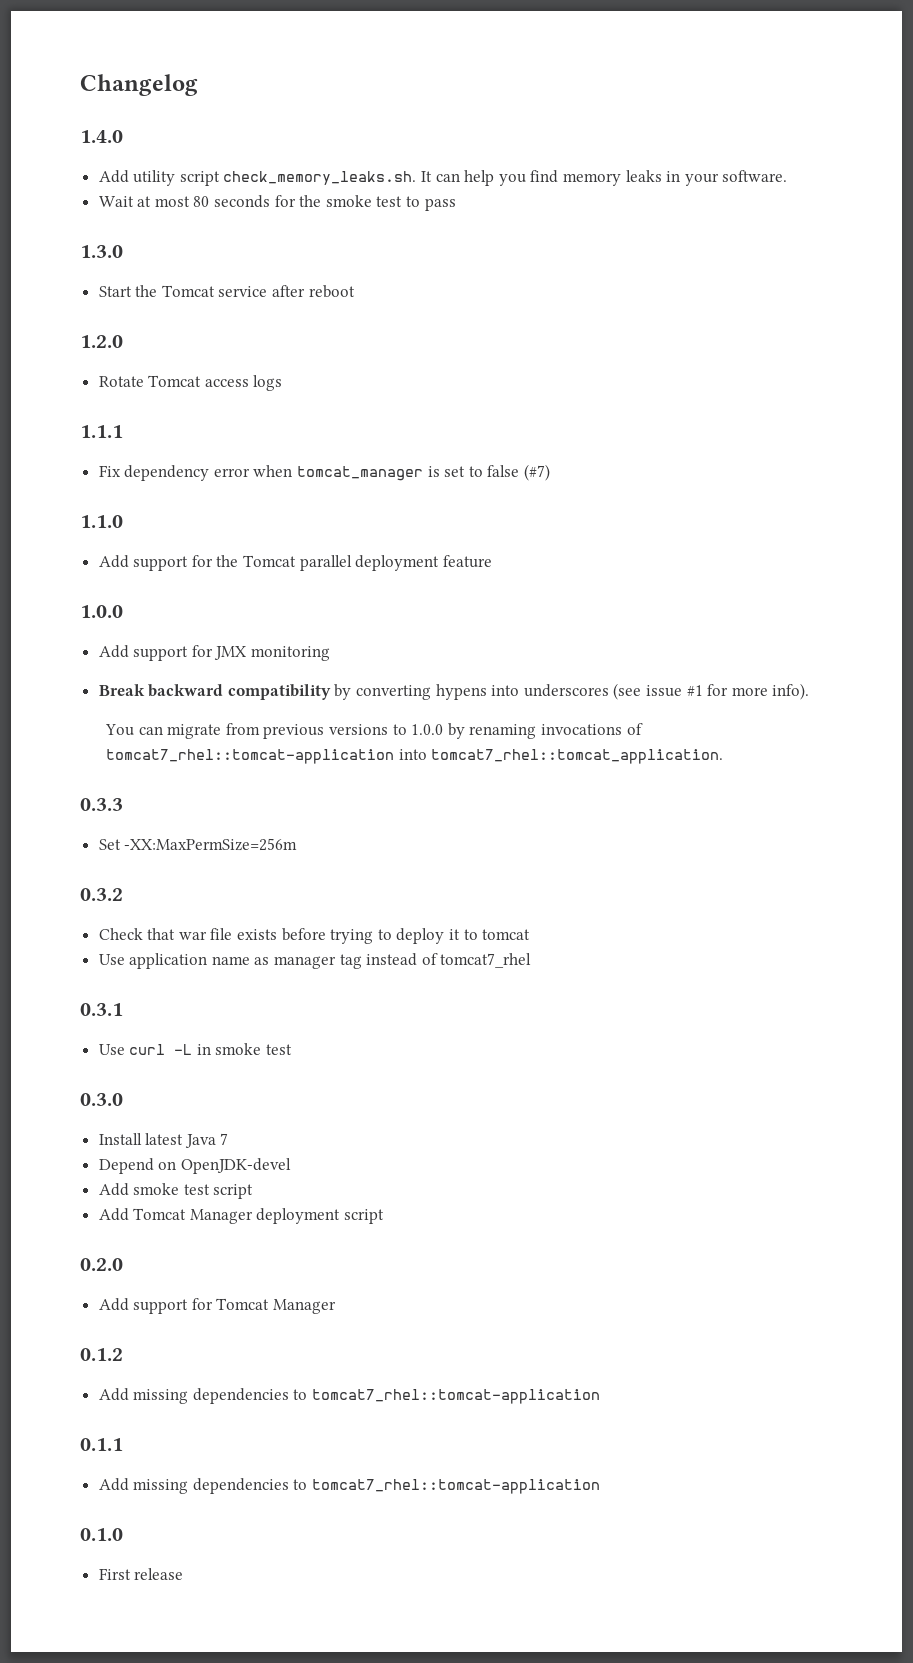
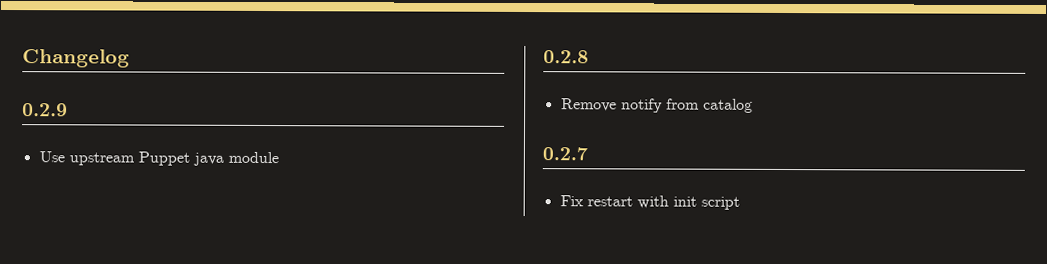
[80,130,123,143] [98,170,788,186] [98,195,456,211] [80,245,123,258] [98,285,355,298] [80,335,123,348] [98,375,283,391] [80,425,123,438] [98,464,551,481] [80,515,123,528] [98,555,492,571] [80,605,123,618] [98,645,331,661] [98,683,810,700] [105,723,643,739] [106,749,724,764] [80,798,123,811] [98,838,298,851] [80,888,123,901] [98,928,531,944] [98,953,532,969] [80,1003,123,1016] [98,1043,293,1055] [80,1093,123,1106] [98,1133,229,1148] [98,1158,291,1174] [98,1183,254,1199] [98,1208,385,1224] [80,1258,123,1271] [98,1298,337,1314] [80,1348,123,1361] [98,1388,601,1404] [80,1438,123,1451] [98,1478,601,1494] [80,1528,123,1541] [98,1568,184,1580] 1.4.0 // Add utility script check_memory_leaks.sh. It can help you find memory leaks in your software. // Wait at most 80 seconds for the smoke test to pass // 1.3.0 // Start the Tomcat service after reboot // 1.2.0 // Rotate Tomcat access logs // 1.1.1 // Fix dependency error when tomcat_manager is set to false (#7) // 1.1.0 // Add support for the Tomcat parallel deployment feature // 1.0.0 // Add support for JMX monitoring // Break backward compatibility by converting hypens into underscores (see issue #1 for more info). // You can migrate from previous versions to 1.0.0 by renaming invocations of tomcat7_rhel::tomcat-application into tomcat7_rhel::tomcat_application. // 0.3.3 // Set -XX:MaxPermSize=256m // 0.3.2 // Check that war file exists before trying to deploy it to tomcat // Use application name as manager tag instead of tomcat7_rhel // 0.3.1 // Use curl -L in smoke test // 0.3.0 // Install latest Java 7 // Depend on OpenJDK-devel // Add smoke test script // Add Tomcat Manager deployment script // 0.2.0 // Add support for Tomcat Manager // 0.1.2 // Add missing dependencies to tomcat7_rhel::tomcat-application // 0.1.1 // Add missing dependencies to tomcat7_rhel::tomcat-application // 0.1.0 // First release -> [22,103,68,117] [38,151,279,166] [543,50,589,64] [560,98,753,113] [542,147,588,161] [559,195,740,210] 0.2.9 // Use upstream Puppet java module // 0.2.8 // Remove notify from catalog // 0.2.7 // Fix restart with init script

